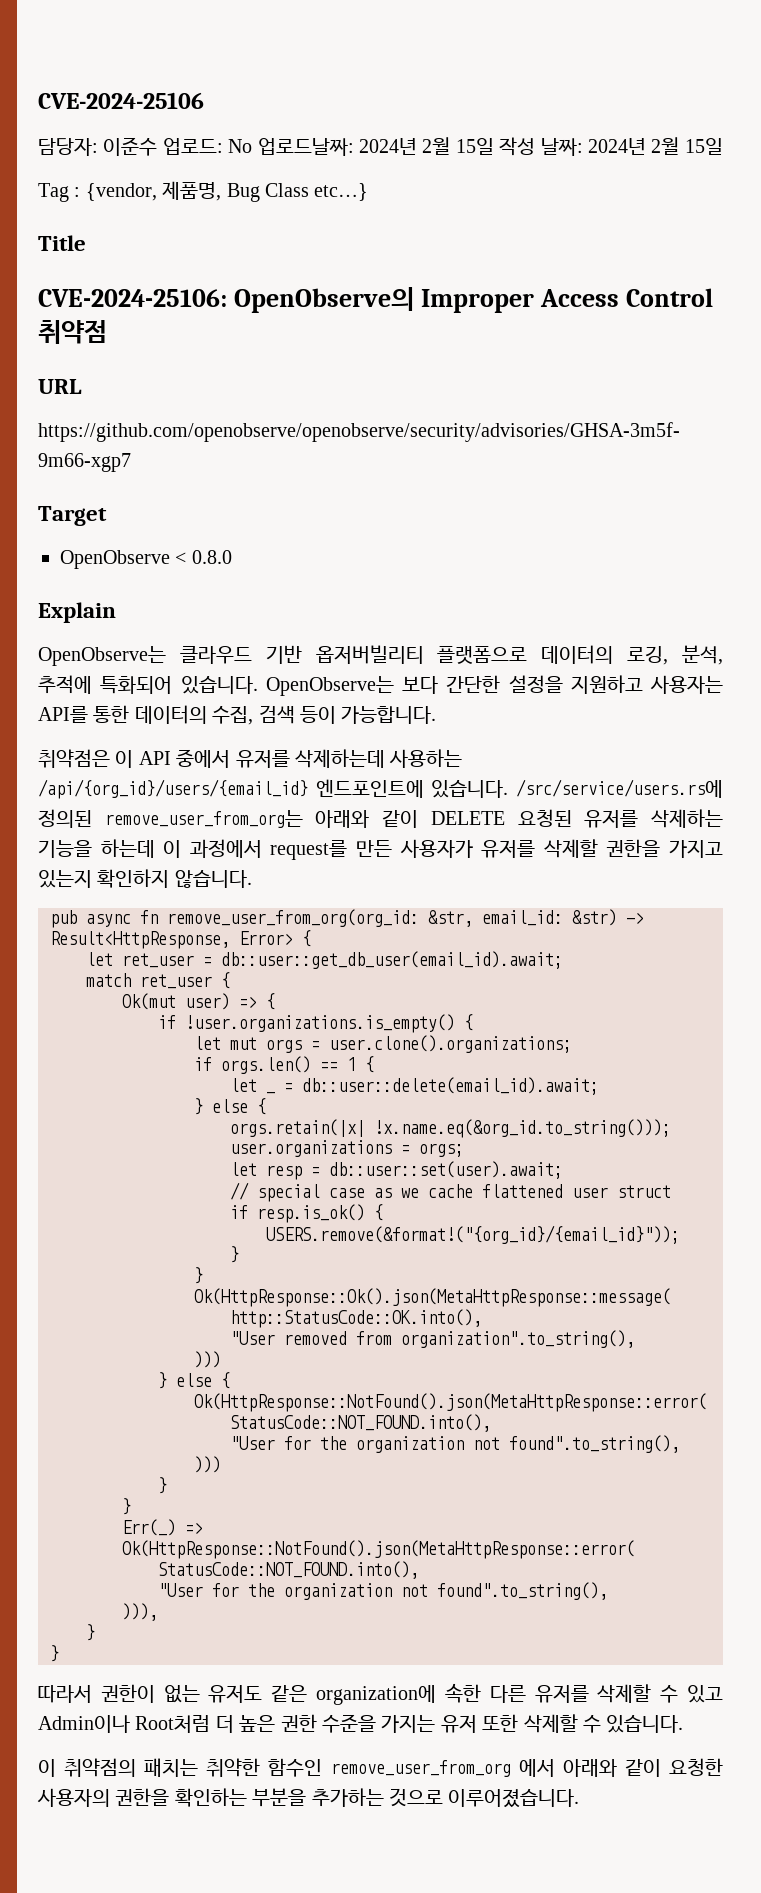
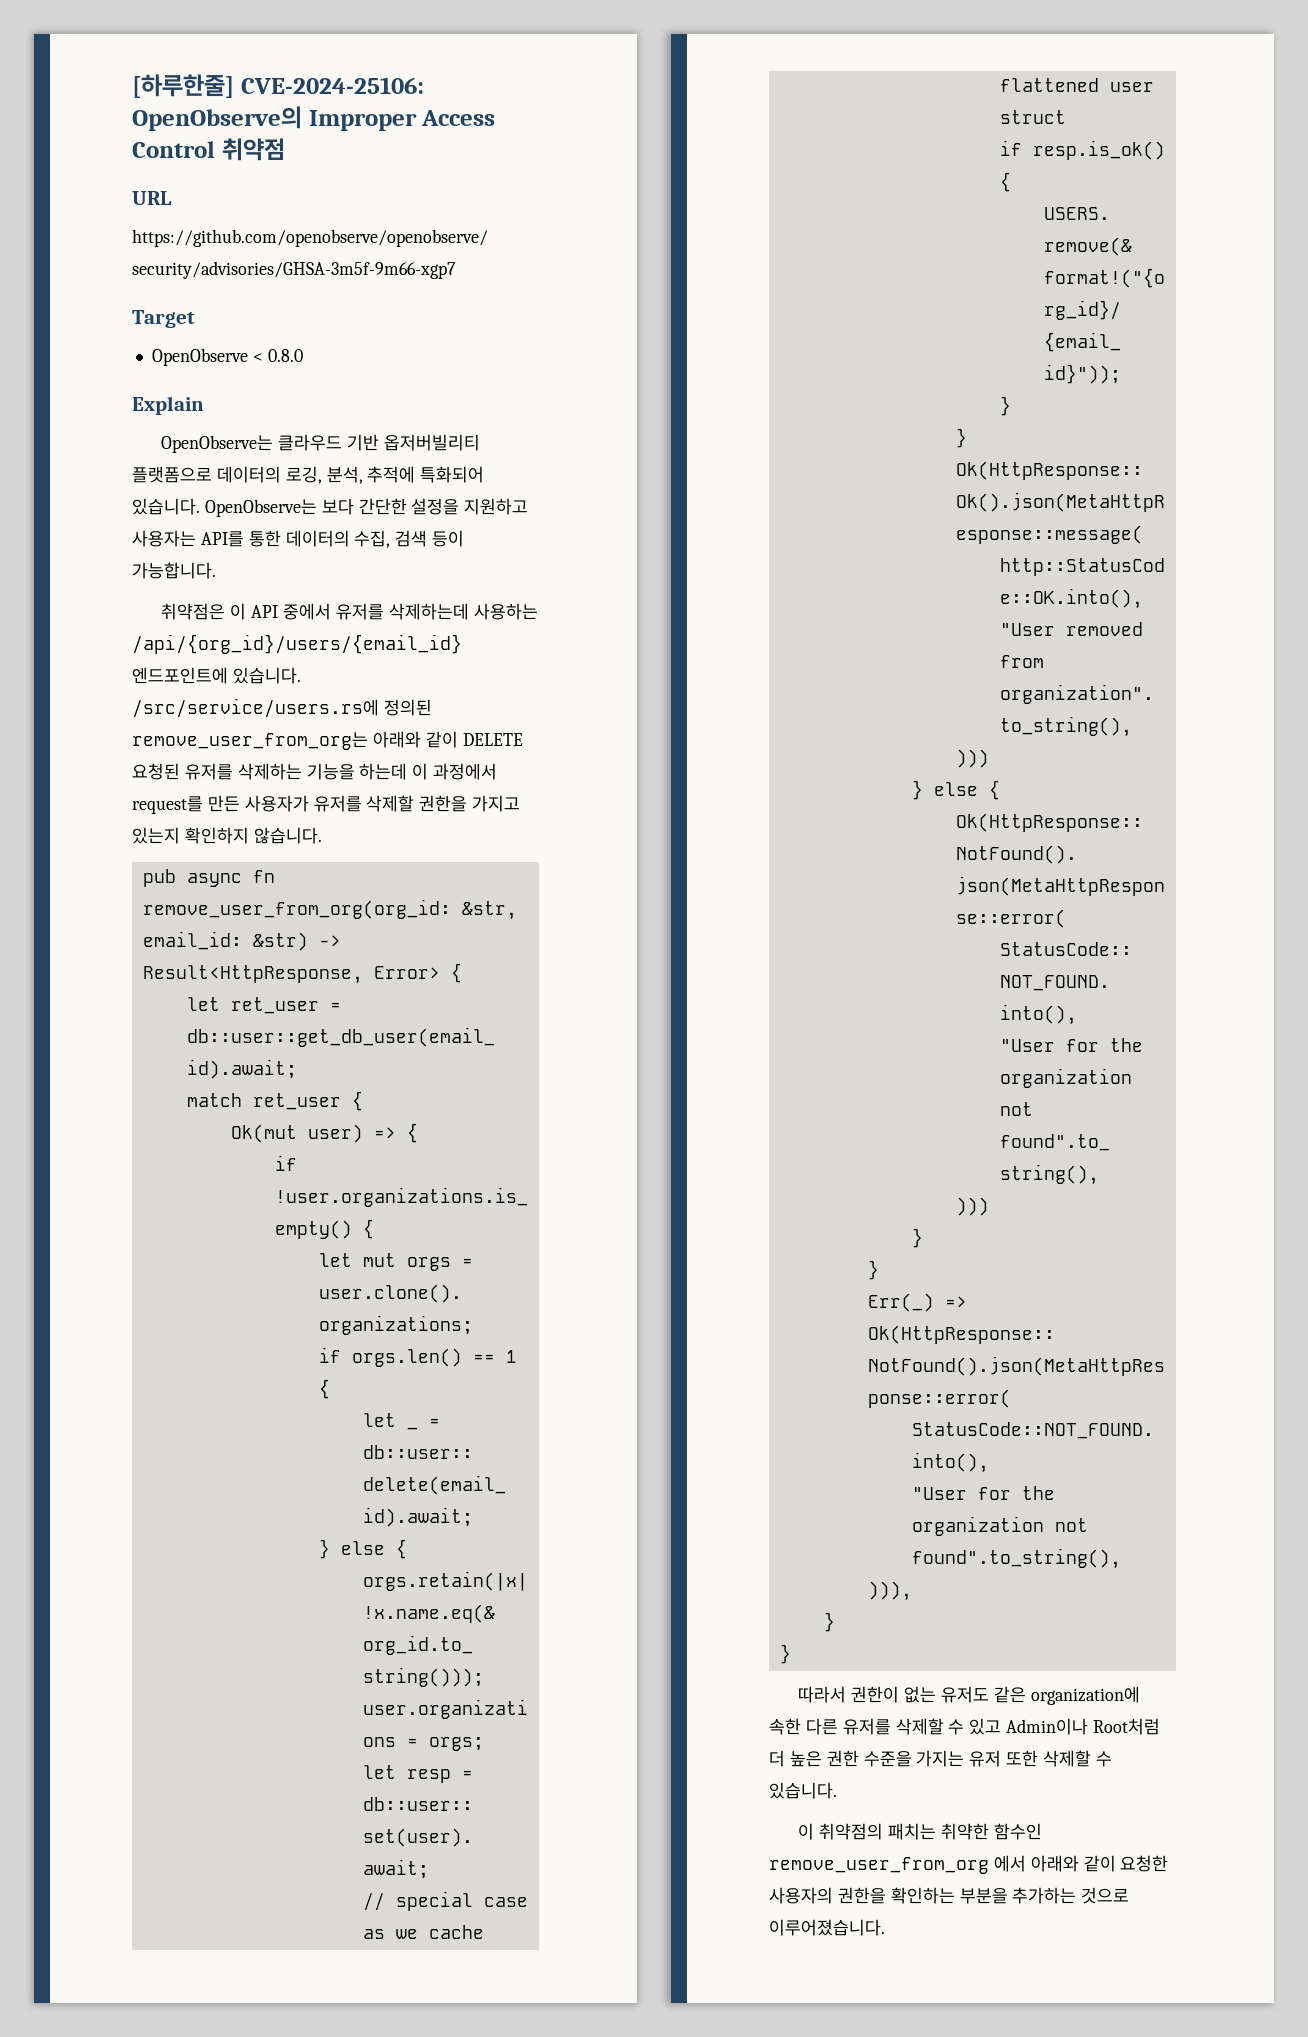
[38,92,204,109] [38,137,723,156] [38,181,369,202] [38,235,86,251] CVE-2024-25106 // 담당자: 이준수 업로드: No 업로드날짜: 2024년 2월 15일 작성 날짜: 2024년 2월 15일 // Tag : {vendor, 제품명, Bug Class etc…} // Title // -> [132,74,234,98] [하루한줄]

